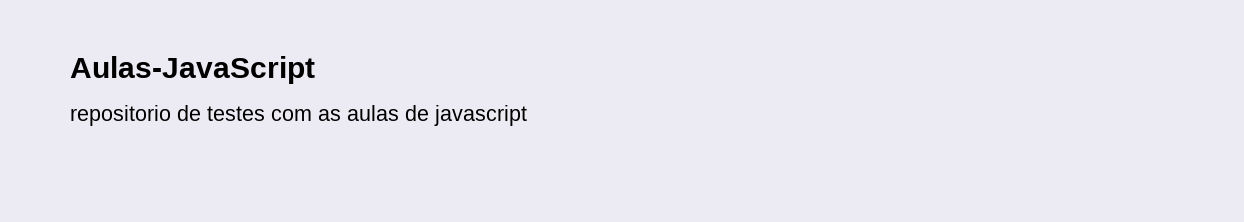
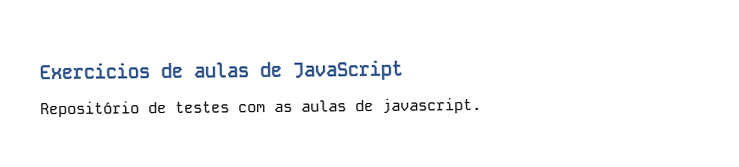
[70,56,315,84] [70,105,171,126] Aulas-JavaScript // repositorio -> [39,59,403,81] [40,101,140,118] Exercicios de aulas de JavaScript // Repositório
[434,105,527,126] javascript -> [382,97,482,114] javascript.

